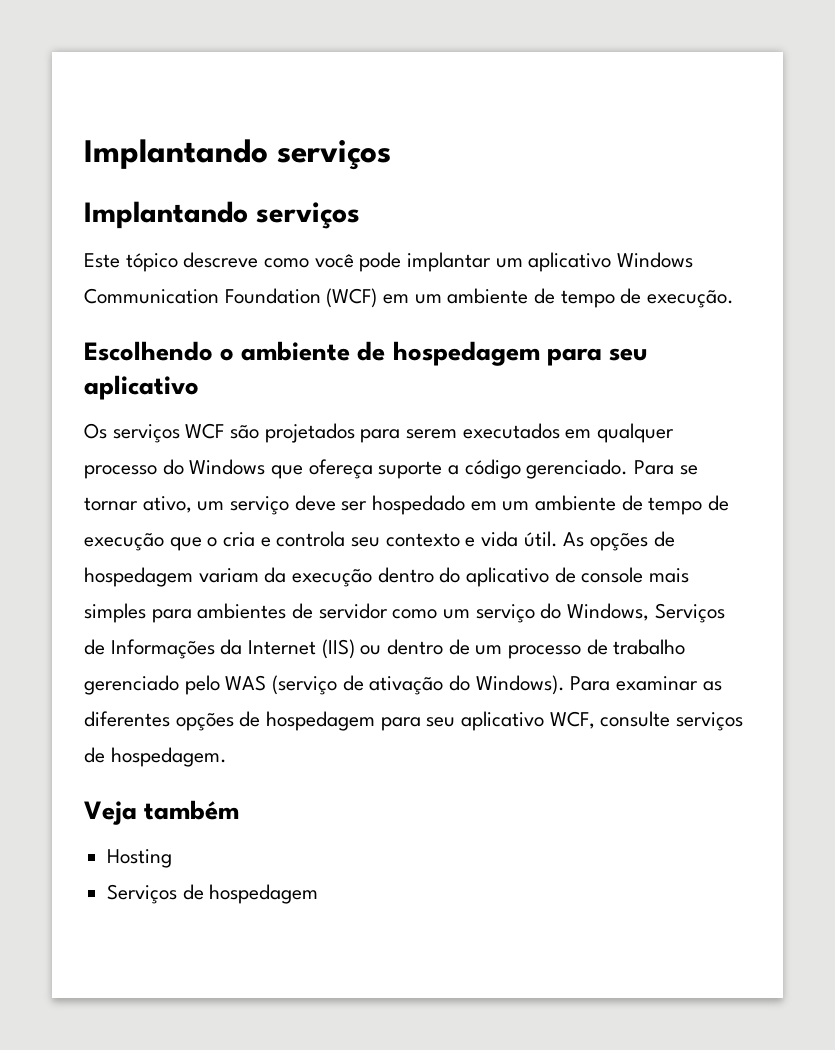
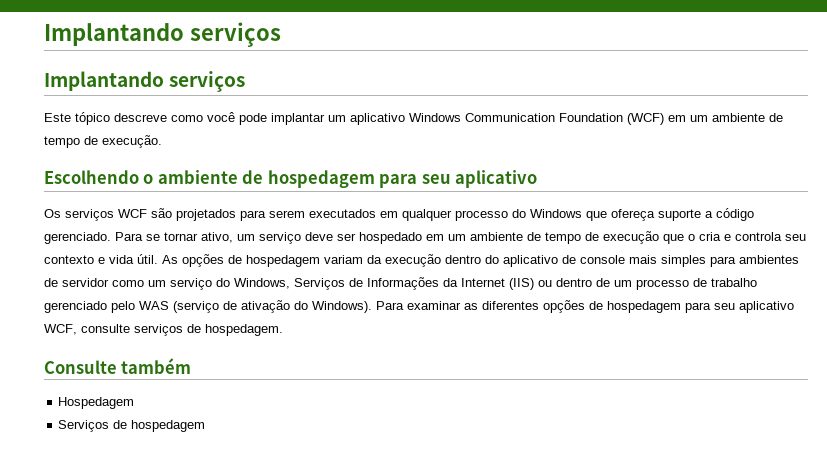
[84,801,137,825] Veja -> [44,360,117,374] Consulte
[107,849,173,868] Hosting -> [58,397,135,409] Hospedagem

